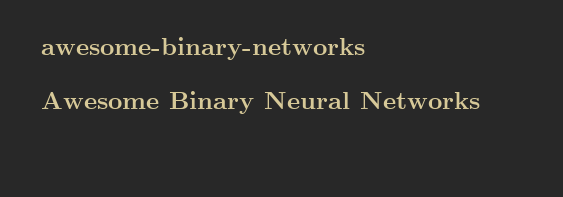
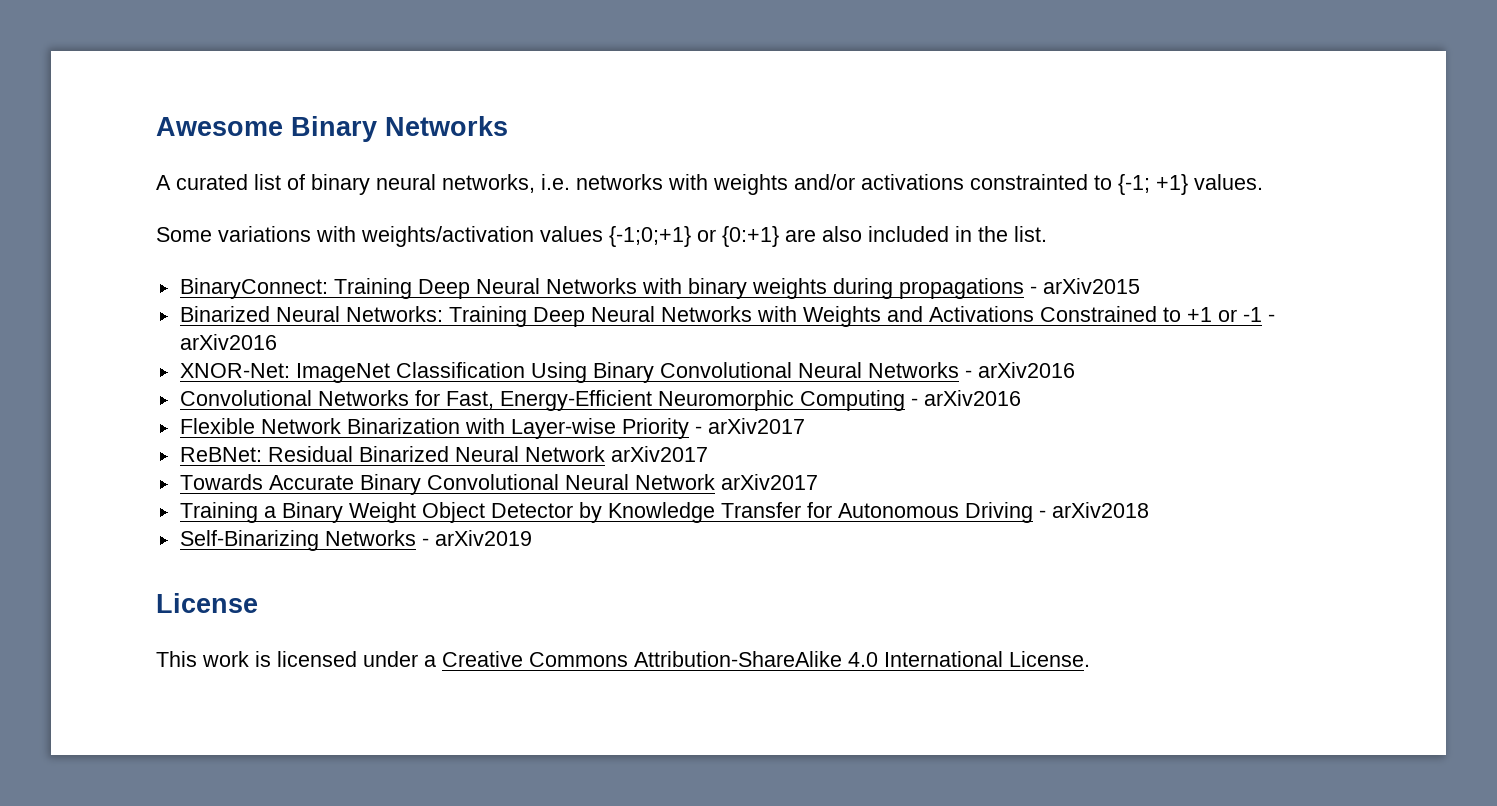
[41,37,365,60] awesome-binary-networks // -> (156, 126) none
[264,92,480,109] Neural Networks -> [385,116,508,136] [156,174,1263,195] [156,226,1047,247] [179,278,1140,299] [179,306,1275,327] [179,334,277,350] [179,362,1075,383] [179,390,1021,411] [179,418,805,439] [179,446,708,462] [179,474,818,495] [179,502,1149,523] [179,530,532,551] [156,593,258,613] [156,651,1090,667] Networks // A curated list of binary neural networks, i.e. networks with weights and/or activations constrainted to {-1; +1} values. // Some variations with weights/activation values {-1;0;+1} or {0:+1} are also included in the list. // BinaryConnect: Training Deep Neural Networks with binary weights during propagations - arXiv2015 // Binarized Neural Networks: Training Deep Neural Networks with Weights and Activations Constrained to +1 or -1 - arXiv2016 // XNOR-Net: ImageNet Classification Using Binary Convolutional Neural Networks - arXiv2016 // Convolutional Networks for Fast, Energy-Efficient Neuromorphic Computing - arXiv2016 // Flexible Network Binarization with Layer-wise Priority - arXiv2017 // ReBNet: Residual Binarized Neural Network arXiv2017 // Towards Accurate Binary Convolutional Neural Network arXiv2017 // Training a Binary Weight Object Detector by Knowledge Transfer for Autonomous Driving - arXiv2018 // Self-Binarizing Networks - arXiv2019 // License // This work is licensed under a Creative Commons Attribution-ShareAlike 4.0 International License.

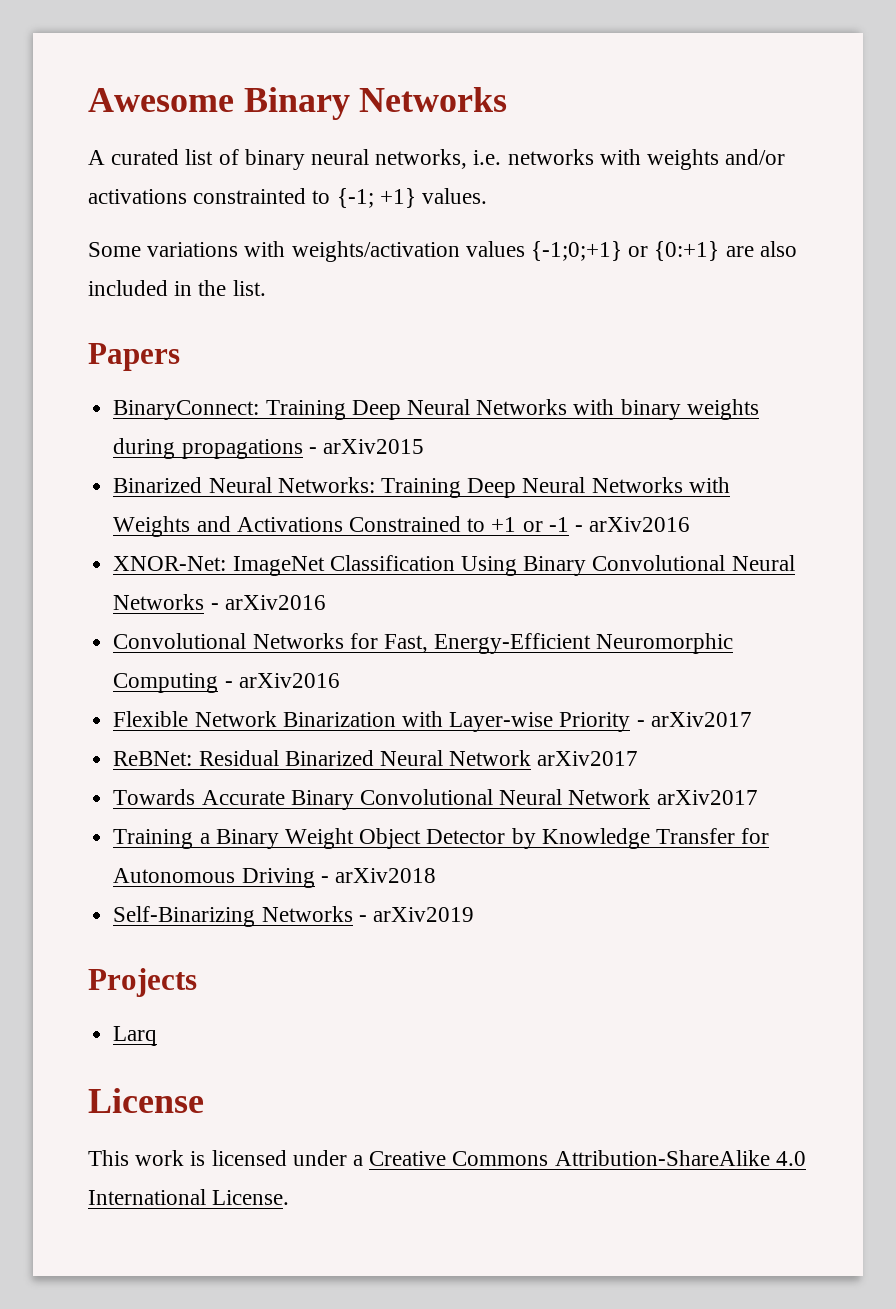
(1047, 234) none -> [88,343,180,371] // Papers
(532, 538) none -> [88,968,197,997] [113,1026,158,1046] // Projects // Larq

